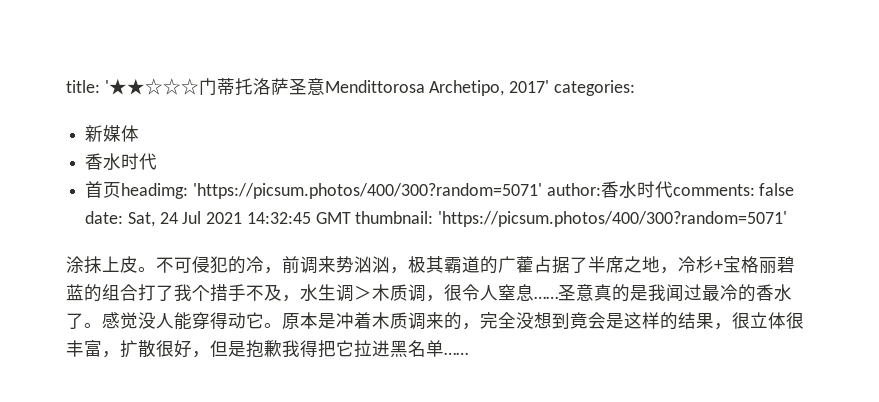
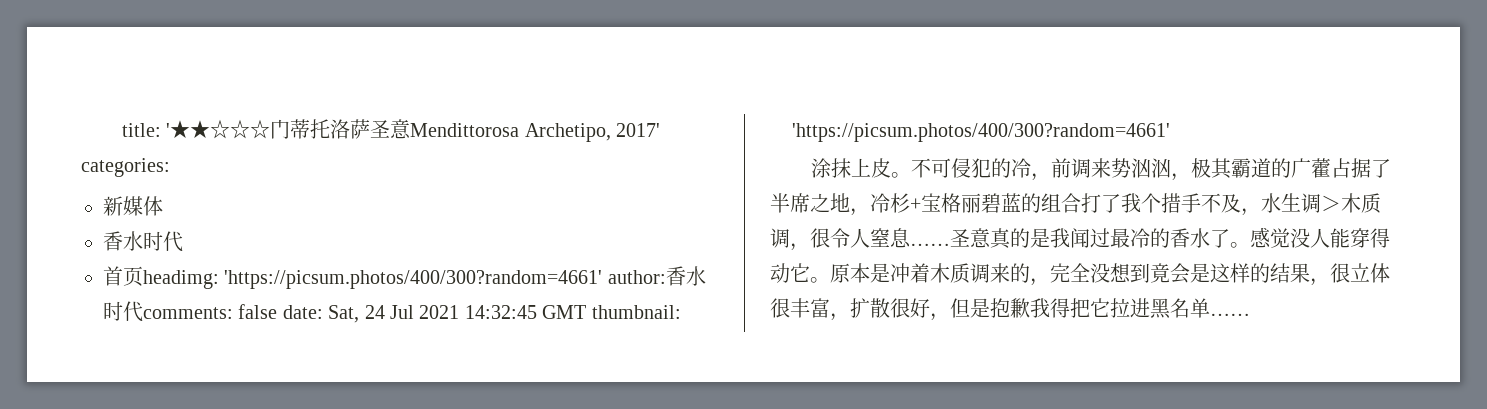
[192,183,542,199] 'https://picsum.photos/400/300?random=5071' -> [224,270,603,289] 'https://picsum.photos/400/300?random=4661'
[438,211,788,227] 'https://picsum.photos/400/300?random=5071' -> [792,123,1170,142] 'https://picsum.photos/400/300?random=4661'

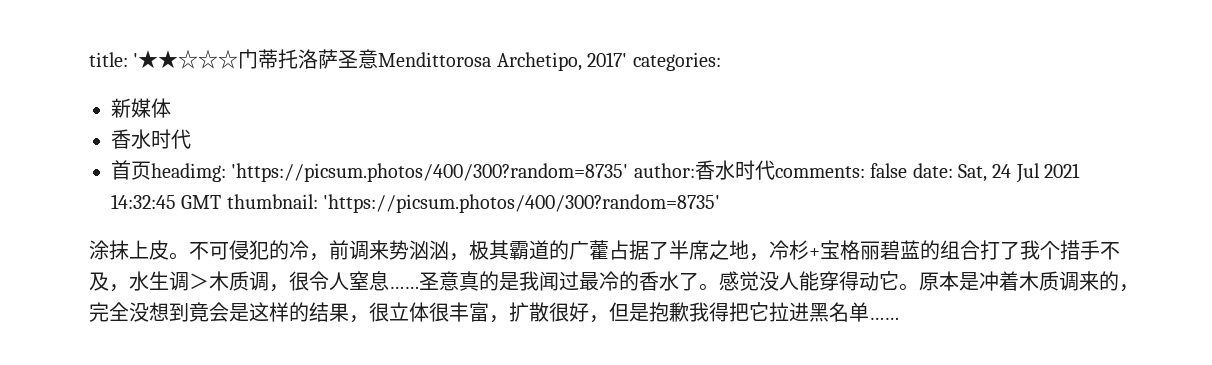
[224,270,603,289] 'https://picsum.photos/400/300?random=4661' -> [231,163,629,182] 'https://picsum.photos/400/300?random=8735'
[792,123,1170,142] 'https://picsum.photos/400/300?random=4661' -> [323,194,721,213] 'https://picsum.photos/400/300?random=8735'

